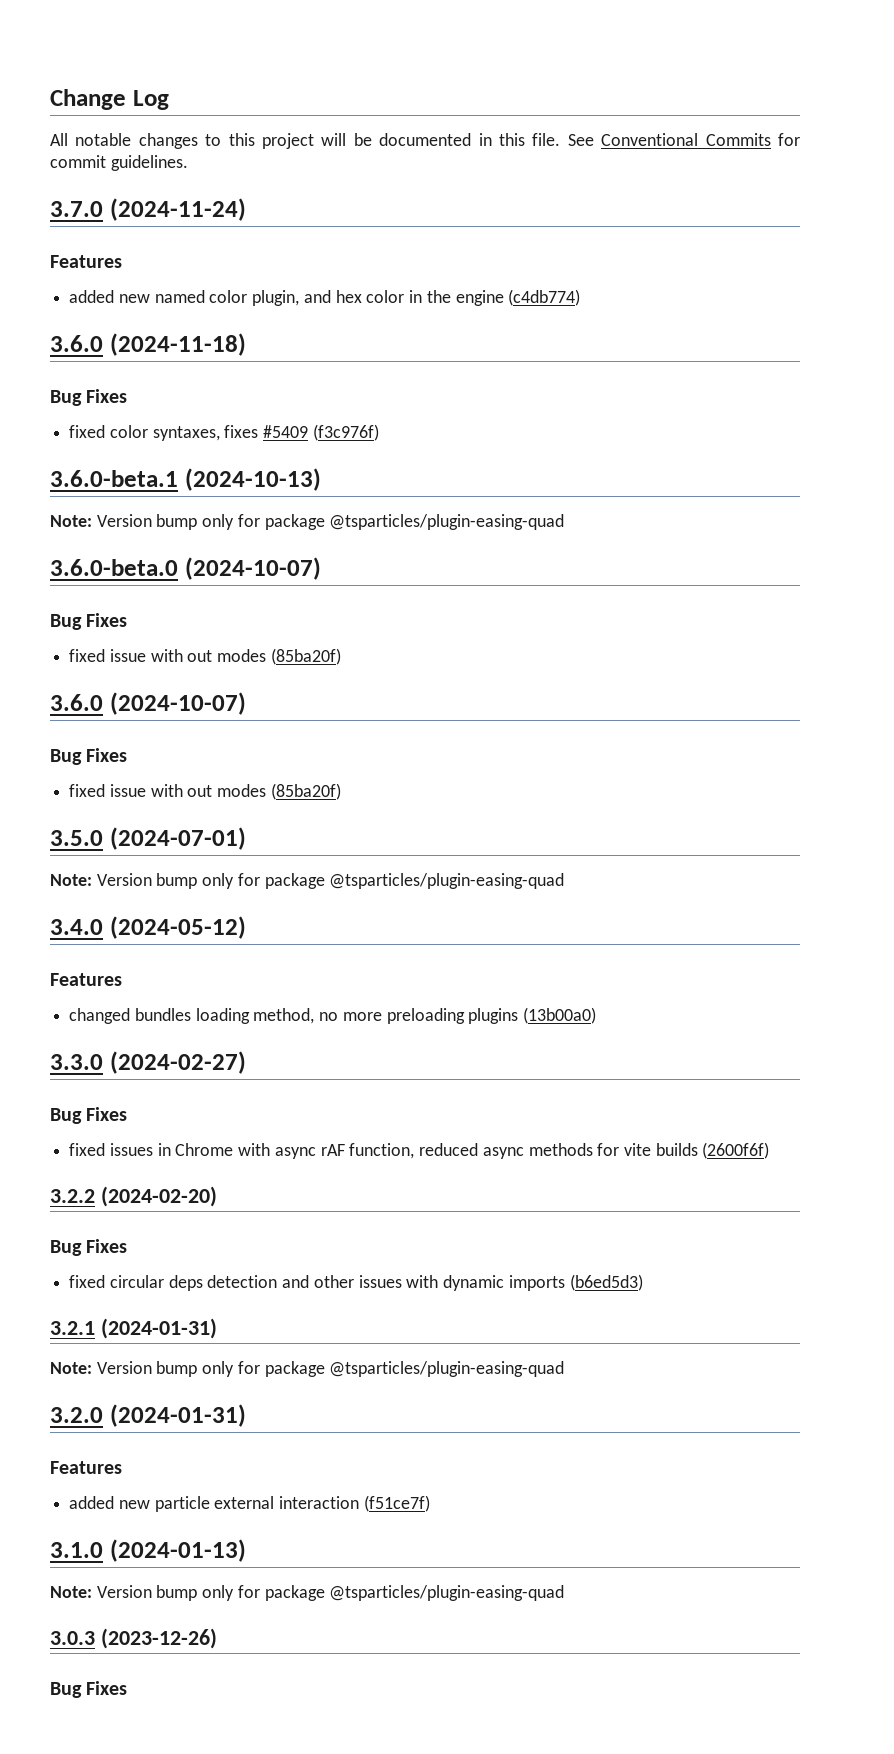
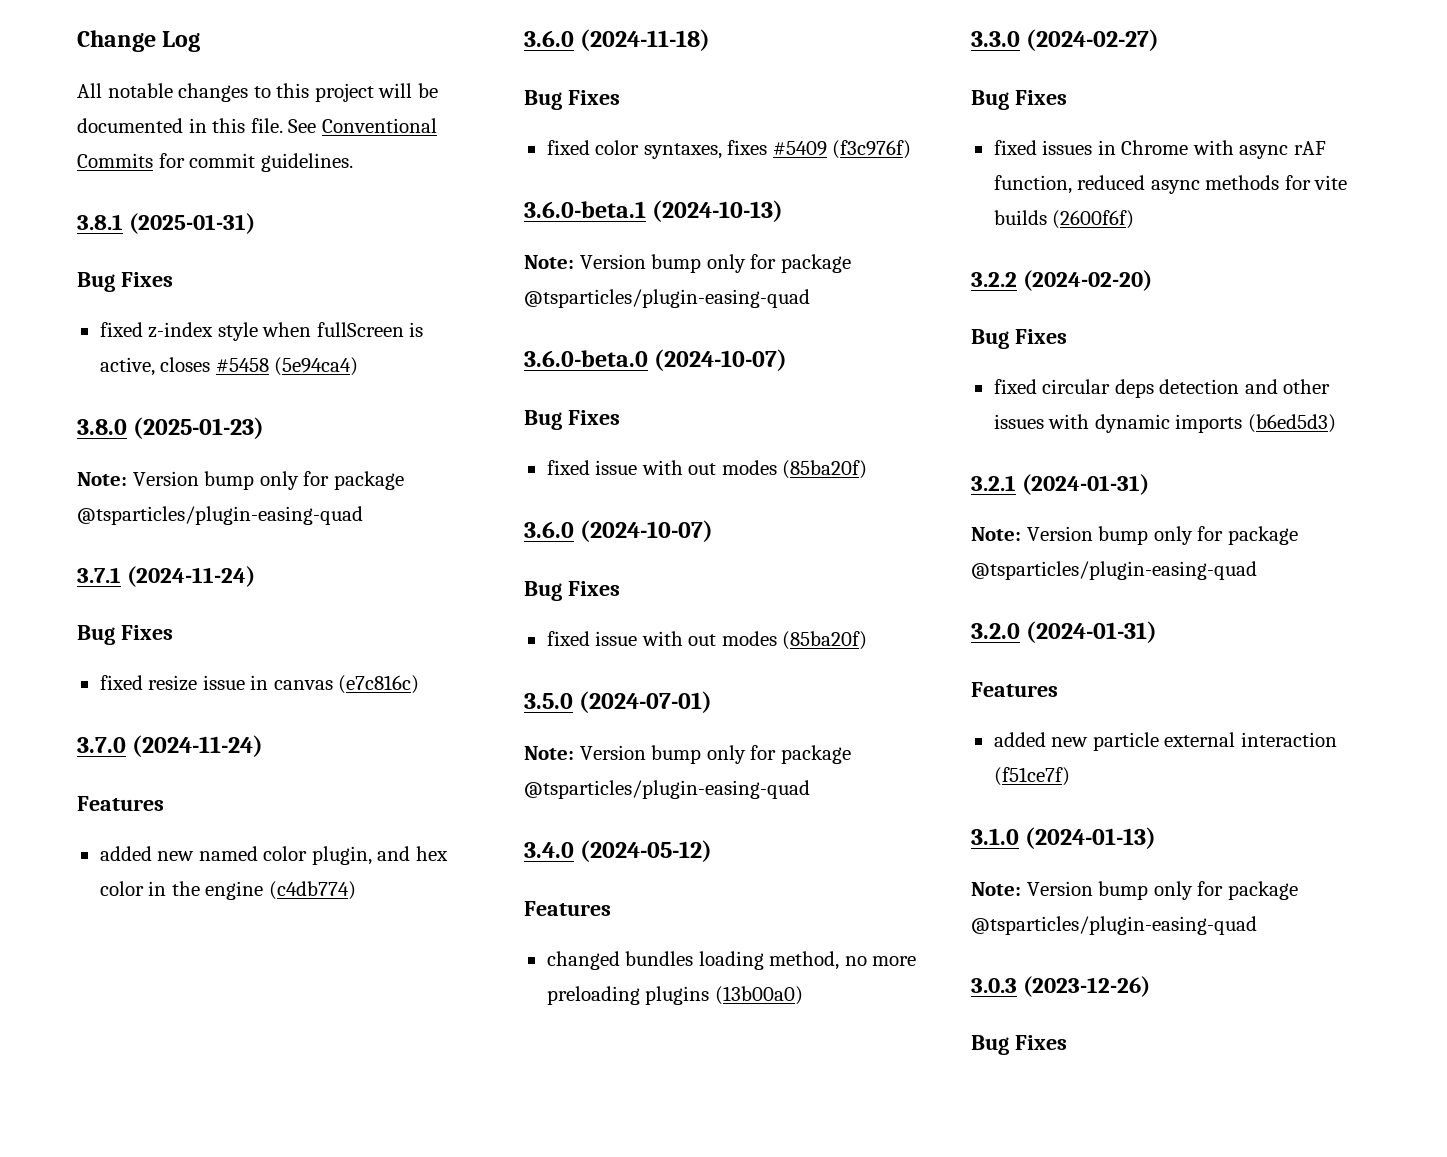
(188, 163) none -> [77,213,256,234] [77,272,173,292] [99,322,424,341] [99,357,359,376] [77,417,265,439] [77,471,404,490] [77,506,363,525] [77,566,256,587] [77,625,173,645] [99,675,420,694] // 3.8.1 (2025-01-31) // Bug Fixes // fixed z-index style when fullScreen is active, closes #5458 (5e94ca4) // 3.8.0 (2025-01-23) // Note: Version bump only for package @tsparticles/plugin-easing-quad // 3.7.1 (2024-11-24) // Bug Fixes // fixed resize issue in canvas (e7c816c)

